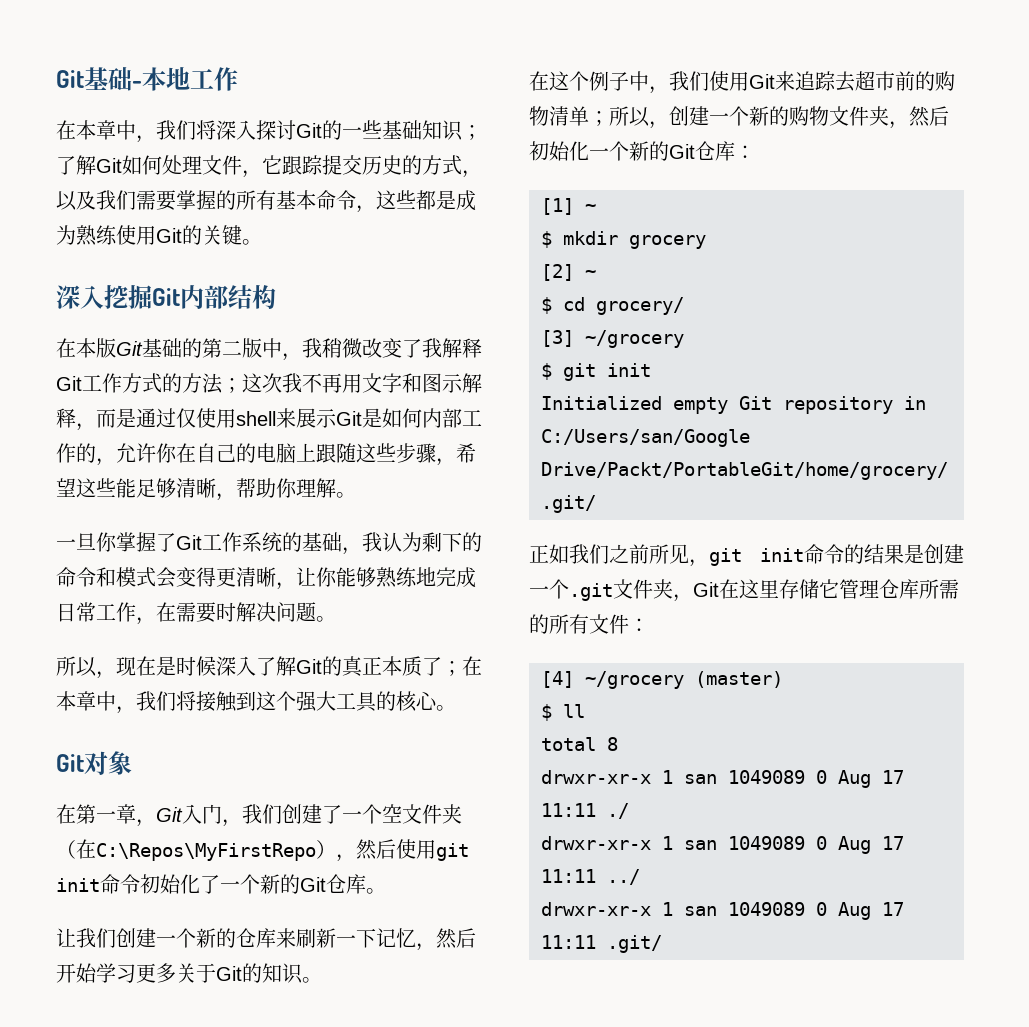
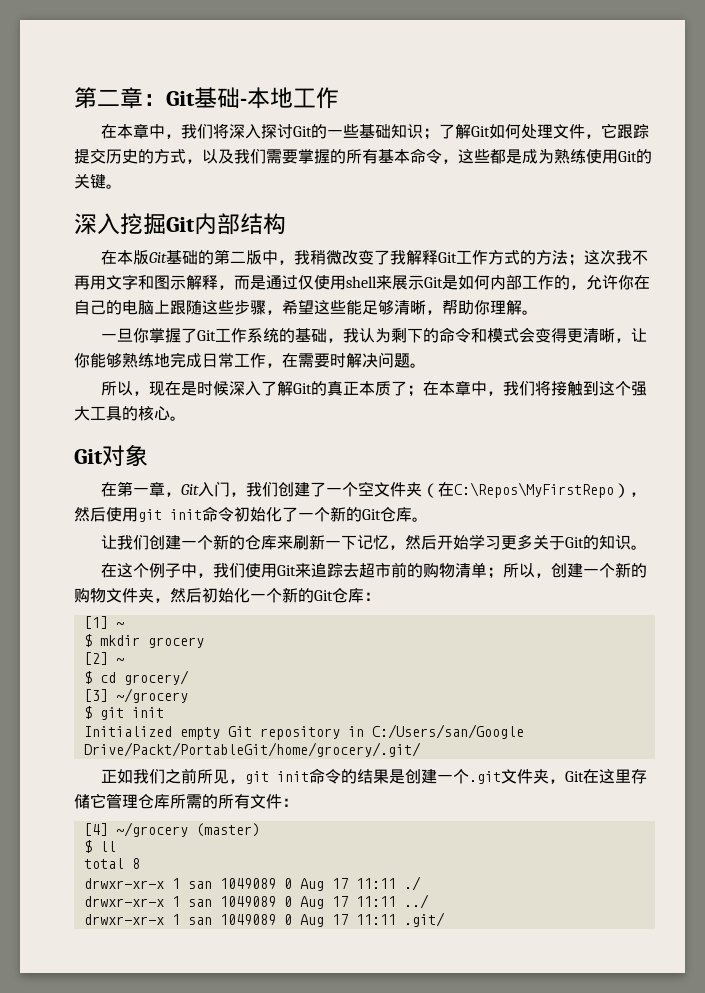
(56, 79) none -> [74,87,166,109] 第二章：

